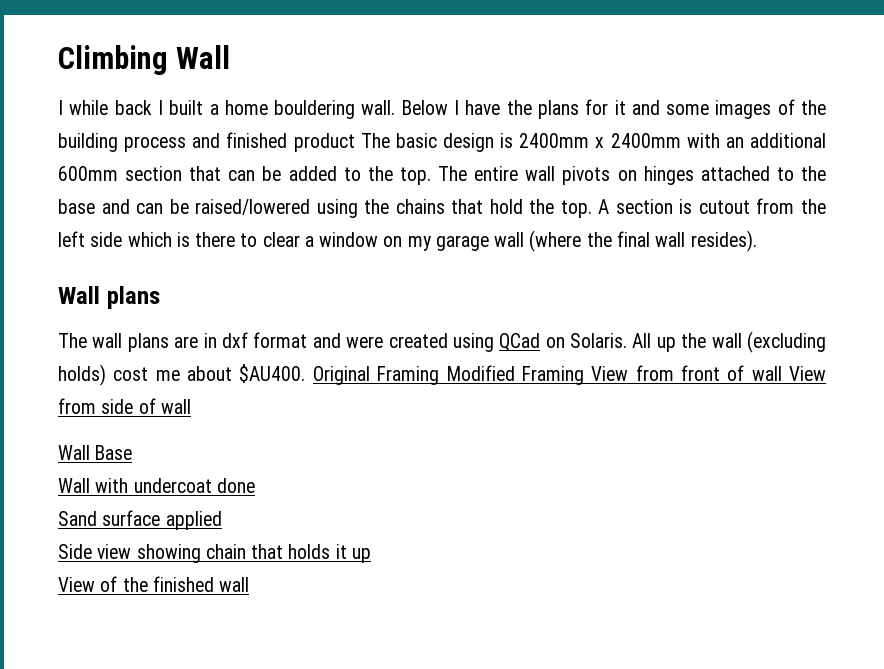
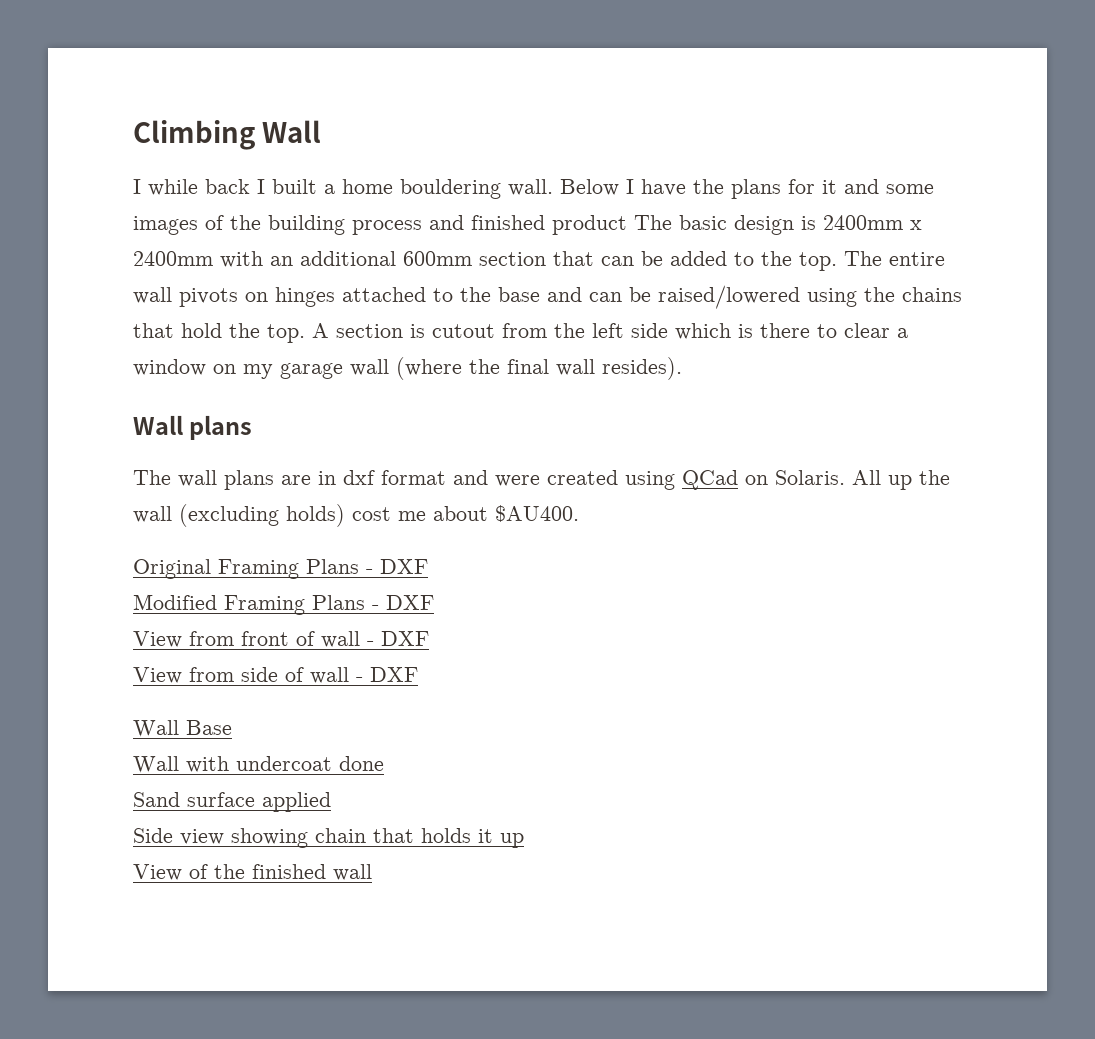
(306, 373) none -> (579, 513) //
[446,365,584,385] Modified Framing -> [306,559,428,574] [133,594,434,615] Plans - DXF // Modified Framing Plans - DXF //
(782, 373) none -> [367,631,429,646] - DXF //
(191, 406) none -> [356,667,418,682] - DXF

